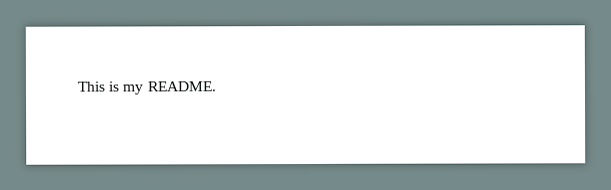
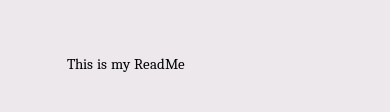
[146,81,216,92] README. -> [133,58,185,69] ReadMe

